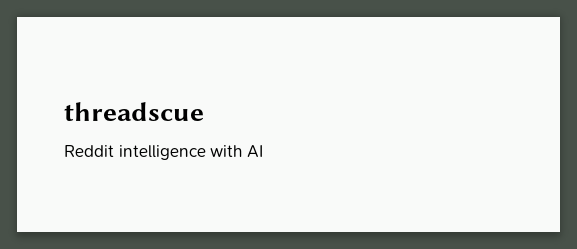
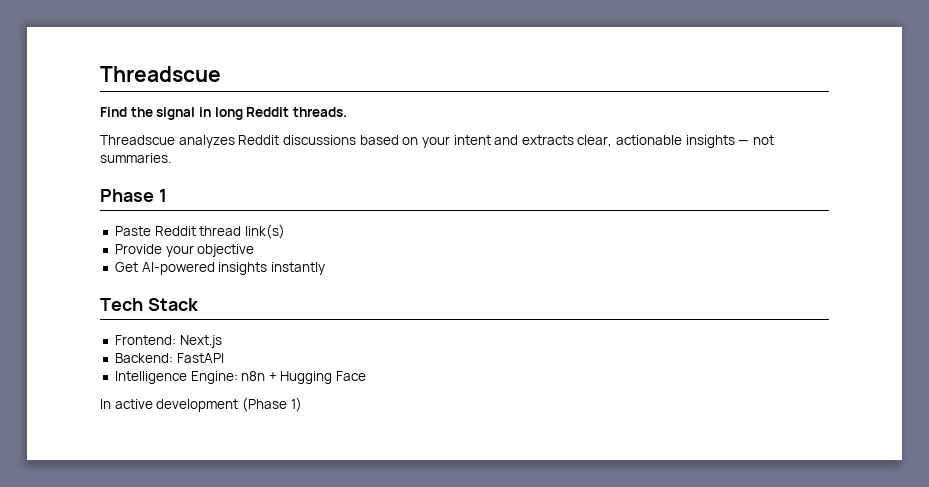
[64,102,204,121] [64,145,263,160] threadscue // Reddit intelligence with AI -> [100,66,221,82] [100,107,347,120] [100,135,775,148] [100,153,171,163] [100,189,167,202] [114,224,285,239] [114,244,255,257] [114,262,325,275] [100,298,199,311] [114,335,222,348] [114,353,224,363] [114,371,367,384] [100,397,302,412] Threadscue // Find the signal in long Reddit threads. // Threadscue analyzes Reddit discussions based on your intent and extracts clear, actionable insights — not summaries. // Phase 1 // Paste Reddit thread link(s) // Provide your objective // Get AI-powered insights instantly // Tech Stack // Frontend: Next.js // Backend: FastAPI // Intelligence Engine: n8n + Hugging Face // In active development (Phase 1)

